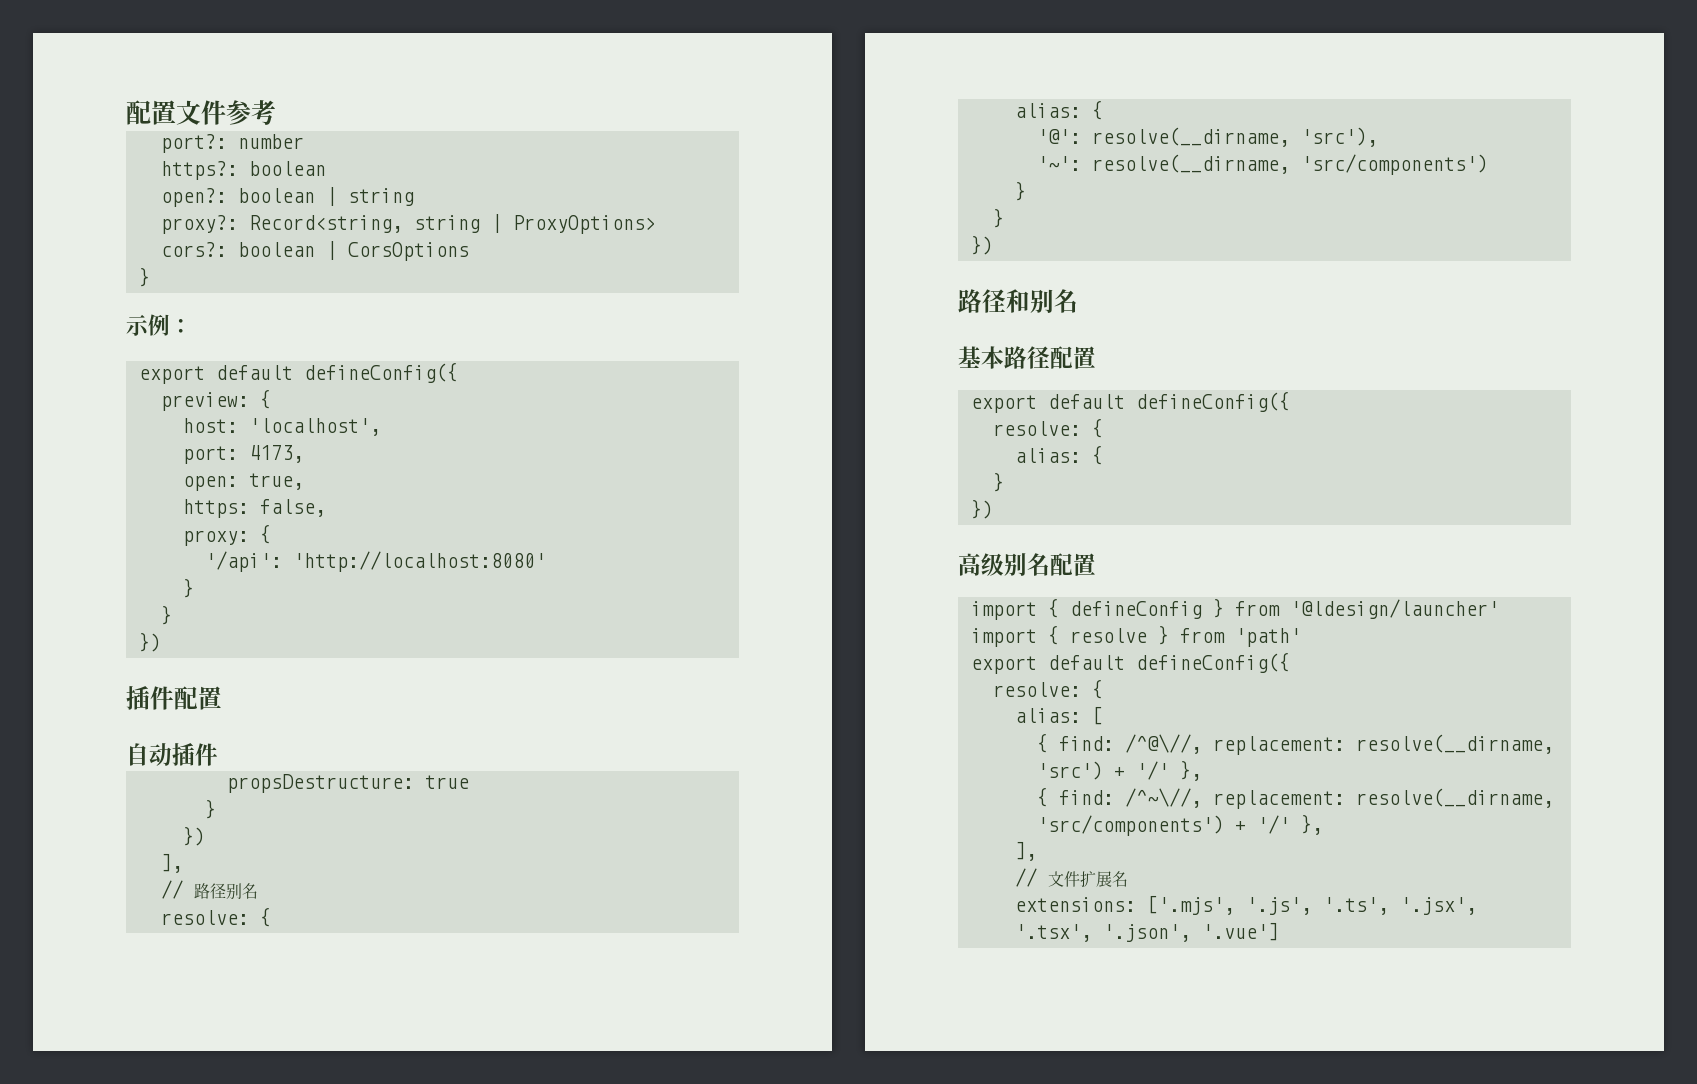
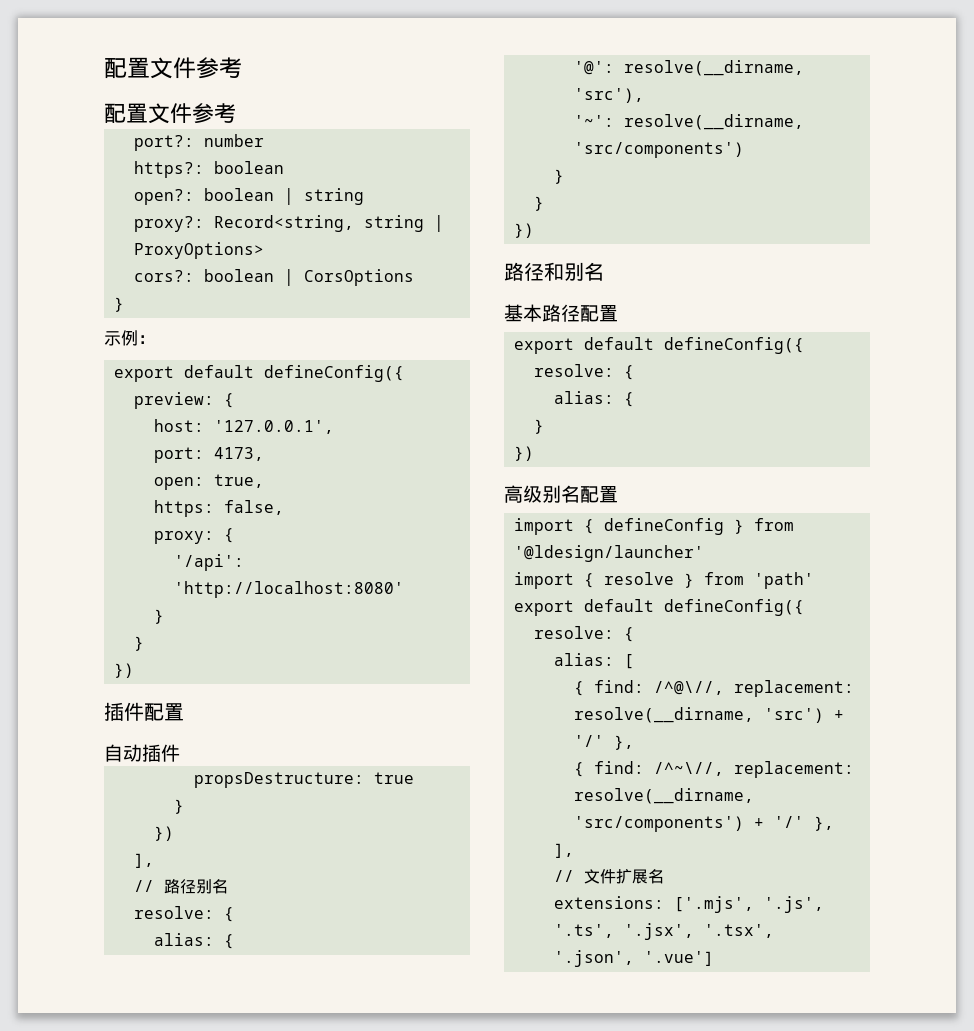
[126,100,276,125] 配置文件参考 -> [104,57,242,79] [104,103,236,124] 配置文件参考 // 配置文件参考
[248,418,381,436] 'localhost', -> [214,420,335,434] '127.0.0.1',

